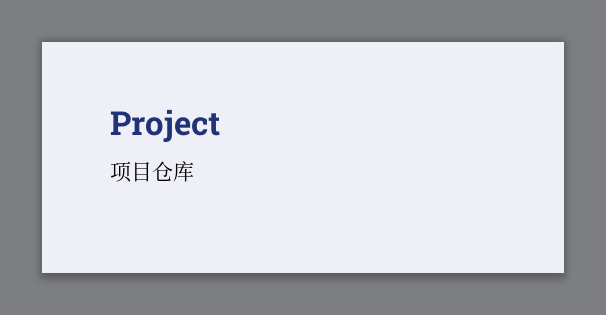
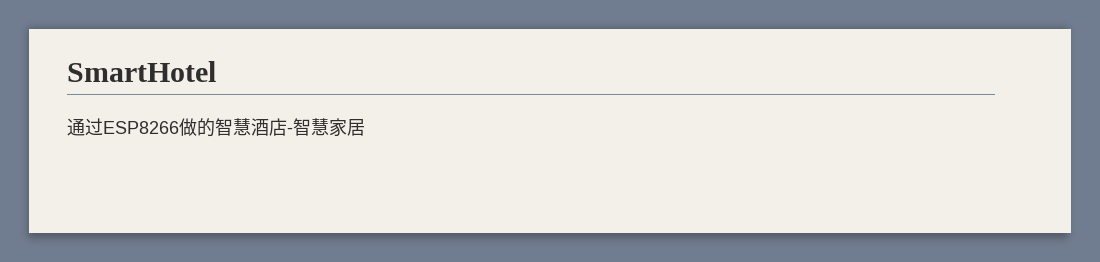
[110,109,220,143] [110,161,194,183] Project // 项目仓库 -> [67,61,216,82] [67,118,365,137] SmartHotel // 通过ESP8266做的智慧酒店-智慧家居

